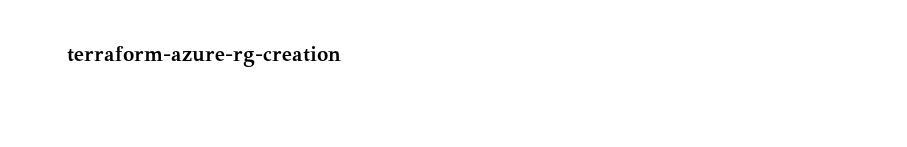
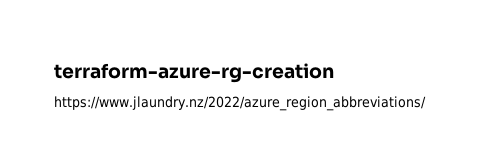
(341, 56) none -> [54,96,426,111] // https://www.jlaundry.nz/2022/azure_region_abbreviations/

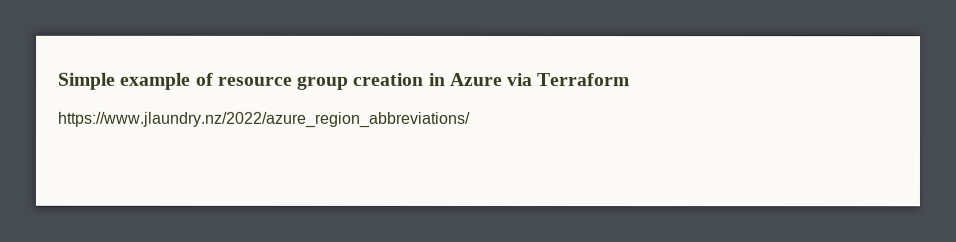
[54,63,334,83] terraform-azure-rg-creation -> [58,72,631,90] Simple example of resource group creation in Azure via Terraform

